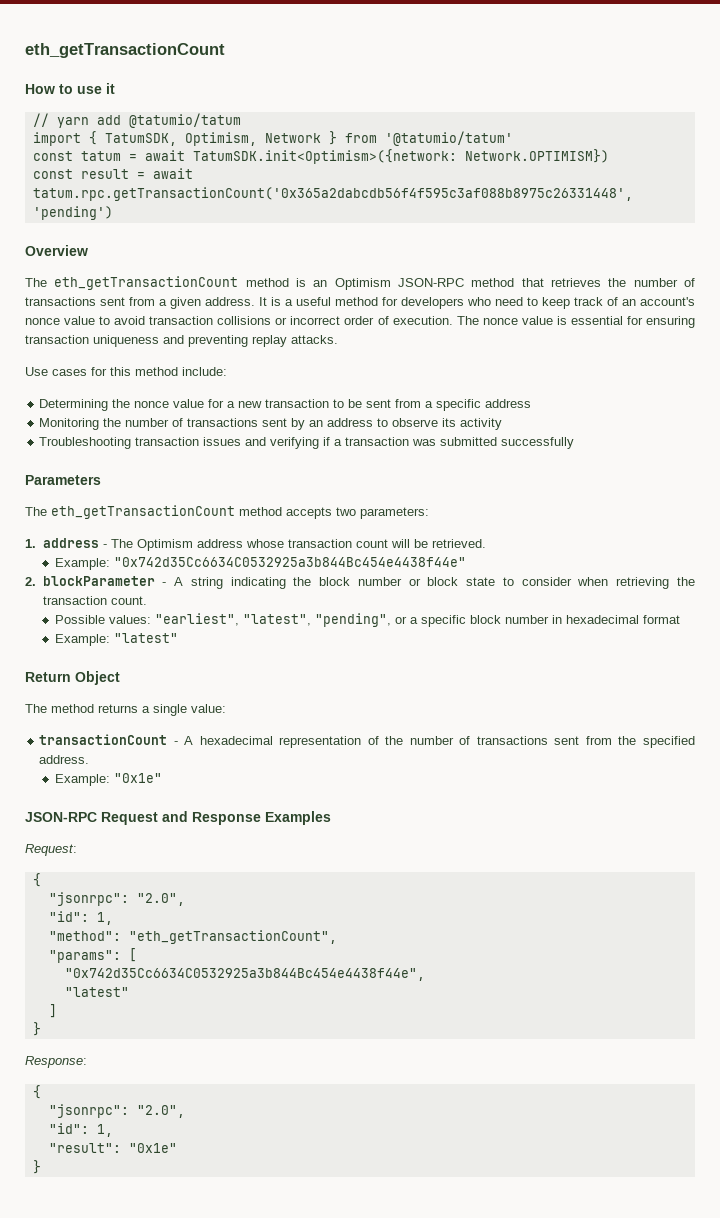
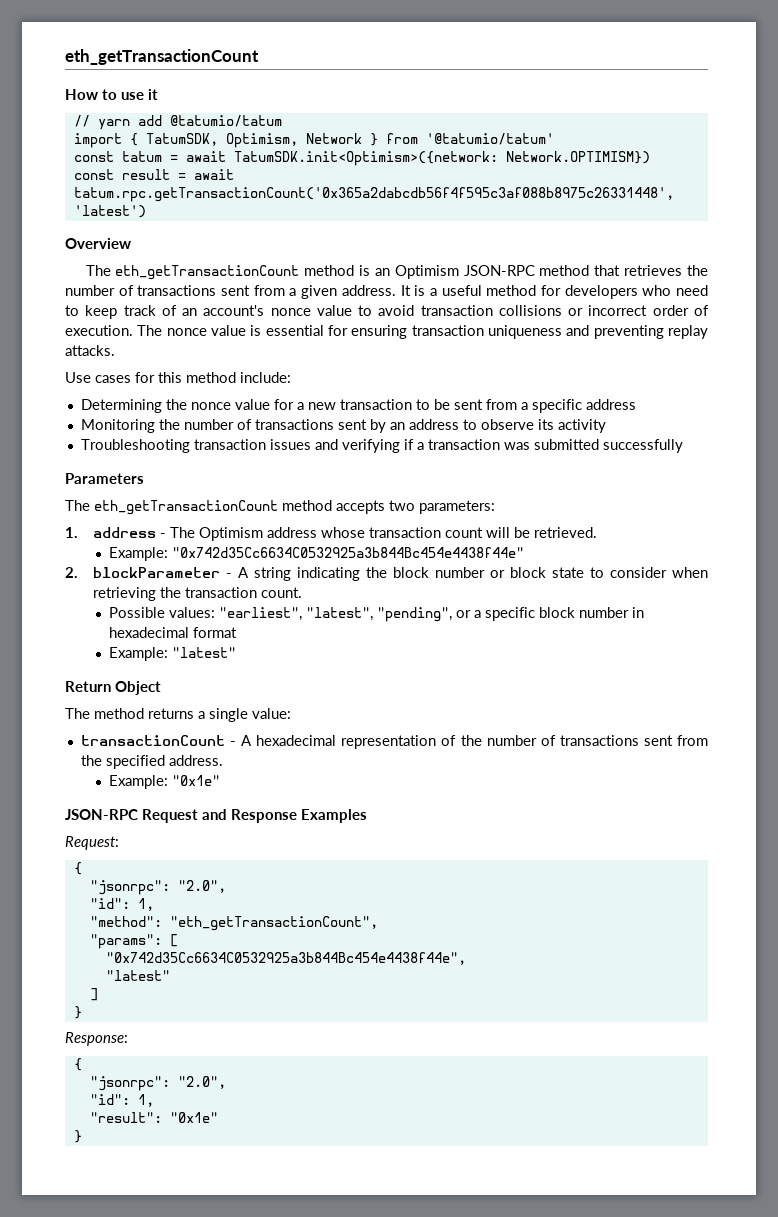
[32,206,113,220] 'pending') -> [73,205,146,218] 'latest')

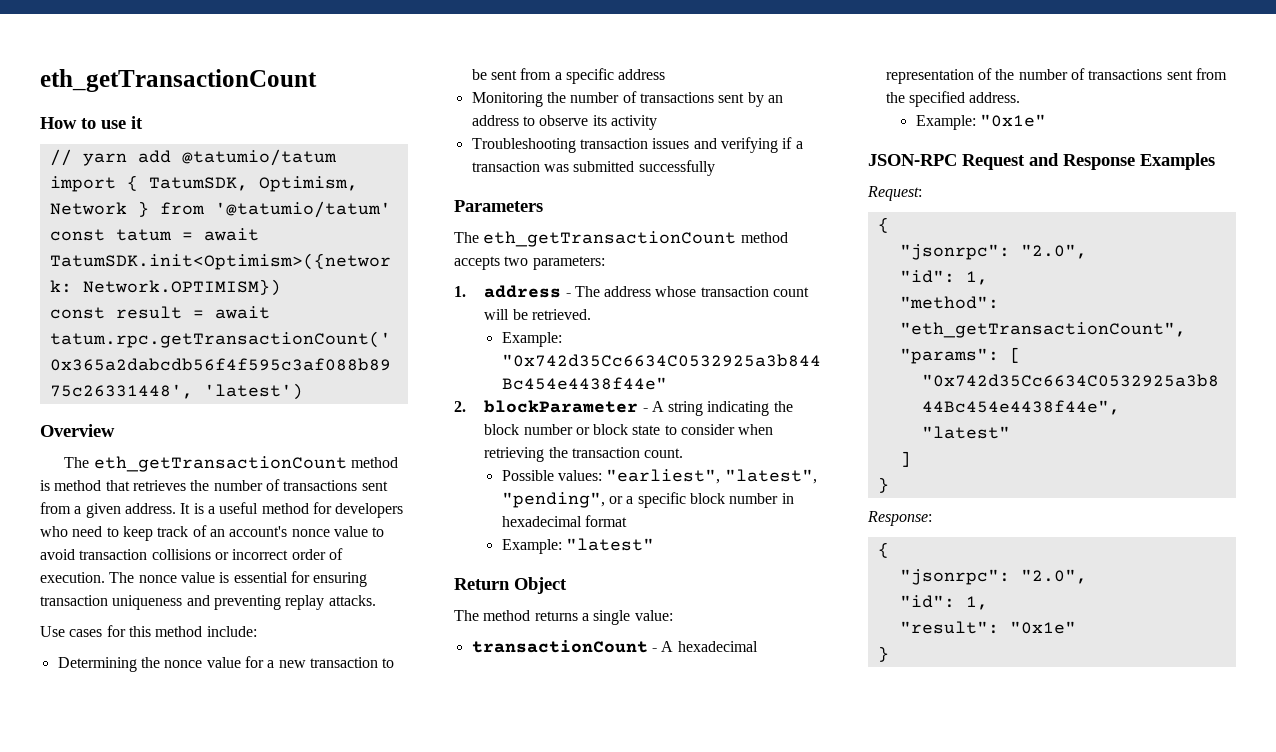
[374,265,535,279] an Optimism JSON-RPC -> (50, 485) none
[198,527,263,541] Optimism -> (600, 291) none

